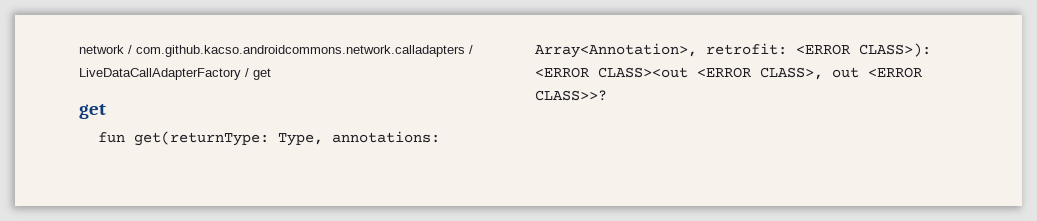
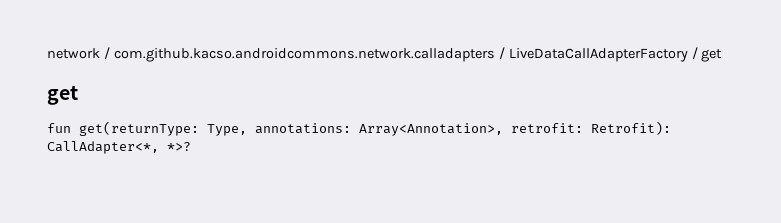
[796,43,931,57] [535,67,922,80] [535,90,607,101] <ERROR CLASS>): <ERROR CLASS><out <ERROR CLASS>, out <ERROR CLASS>>? -> [591,121,671,135] [47,141,191,154] Retrofit): CallAdapter<*, *>?

